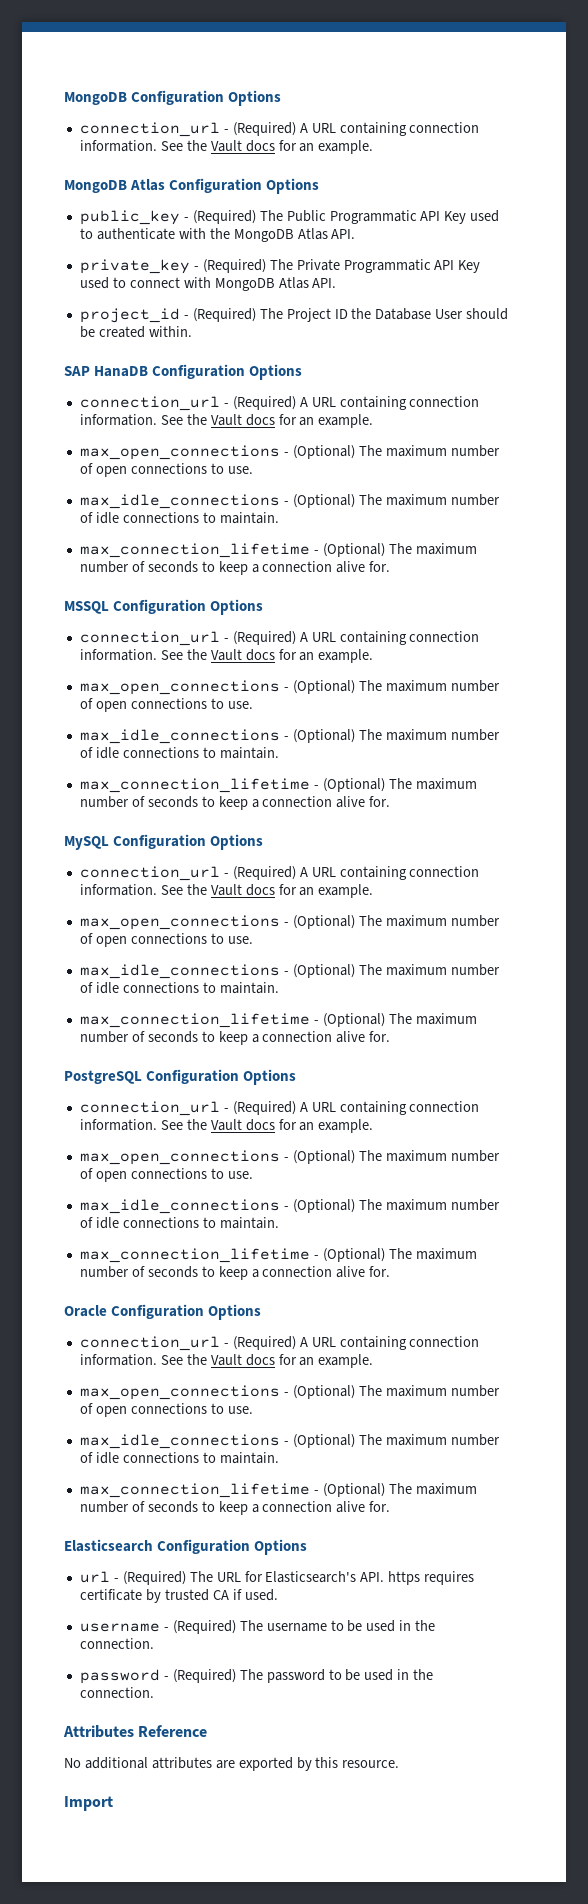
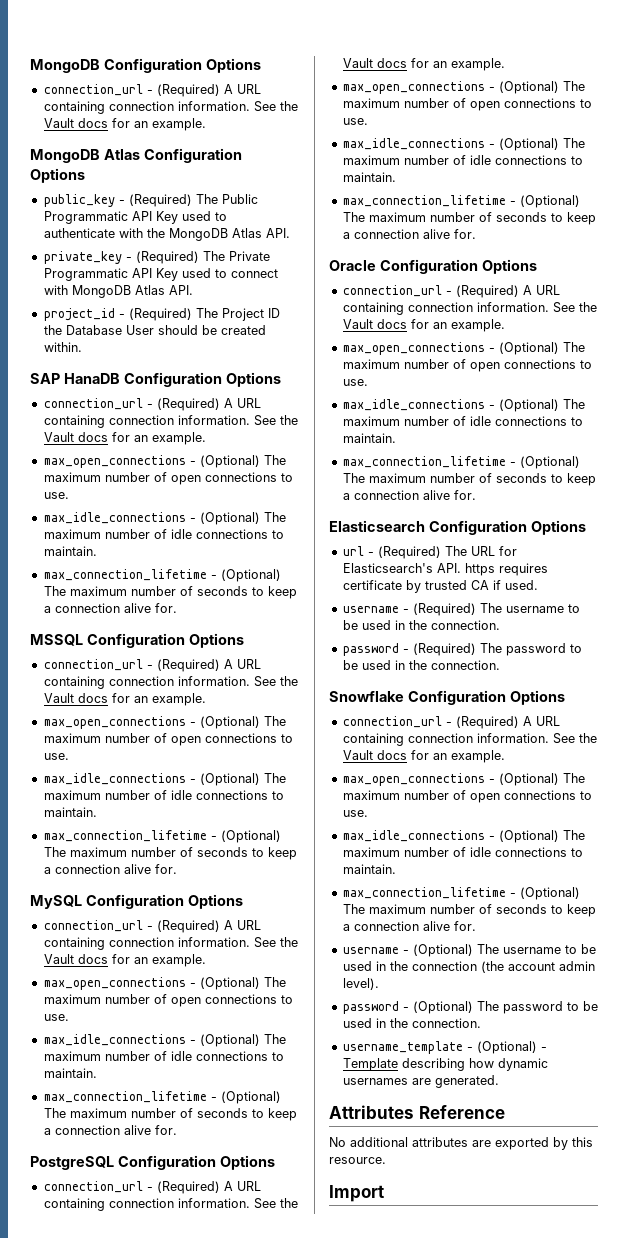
(154, 1692) none -> [329,690,565,705] [342,716,560,729] [342,733,597,746] [342,750,505,763] [342,773,585,786] [342,790,592,803] [342,810,368,817] [342,830,585,843] [342,847,583,857] [342,864,396,874] [342,887,580,900] [342,904,596,917] [342,921,476,931] [342,944,596,957] [342,961,595,973] [342,978,379,990] [342,1001,598,1014] [342,1018,481,1028] [342,1041,547,1054] [342,1058,548,1071] [342,1075,499,1088] // Snowflake Configuration Options // connection_url - (Required) A URL containing connection information. See the Vault docs for an example. // max_open_connections - (Optional) The maximum number of open connections to use. // max_idle_connections - (Optional) The maximum number of idle connections to maintain. // max_connection_lifetime - (Optional) The maximum number of seconds to keep a connection alive for. // username - (Optional) The username to be used in the connection (the account admin level). // password - (Optional) The password to be used in the connection. // username_template - (Optional) - Template describing how dynamic usernames are generated.

